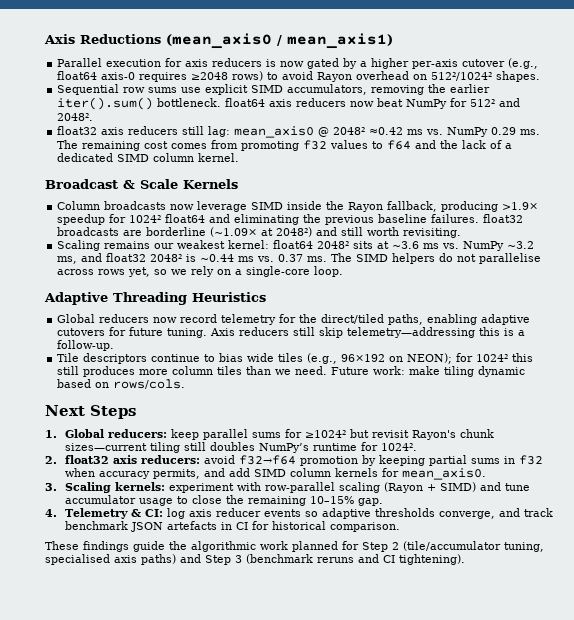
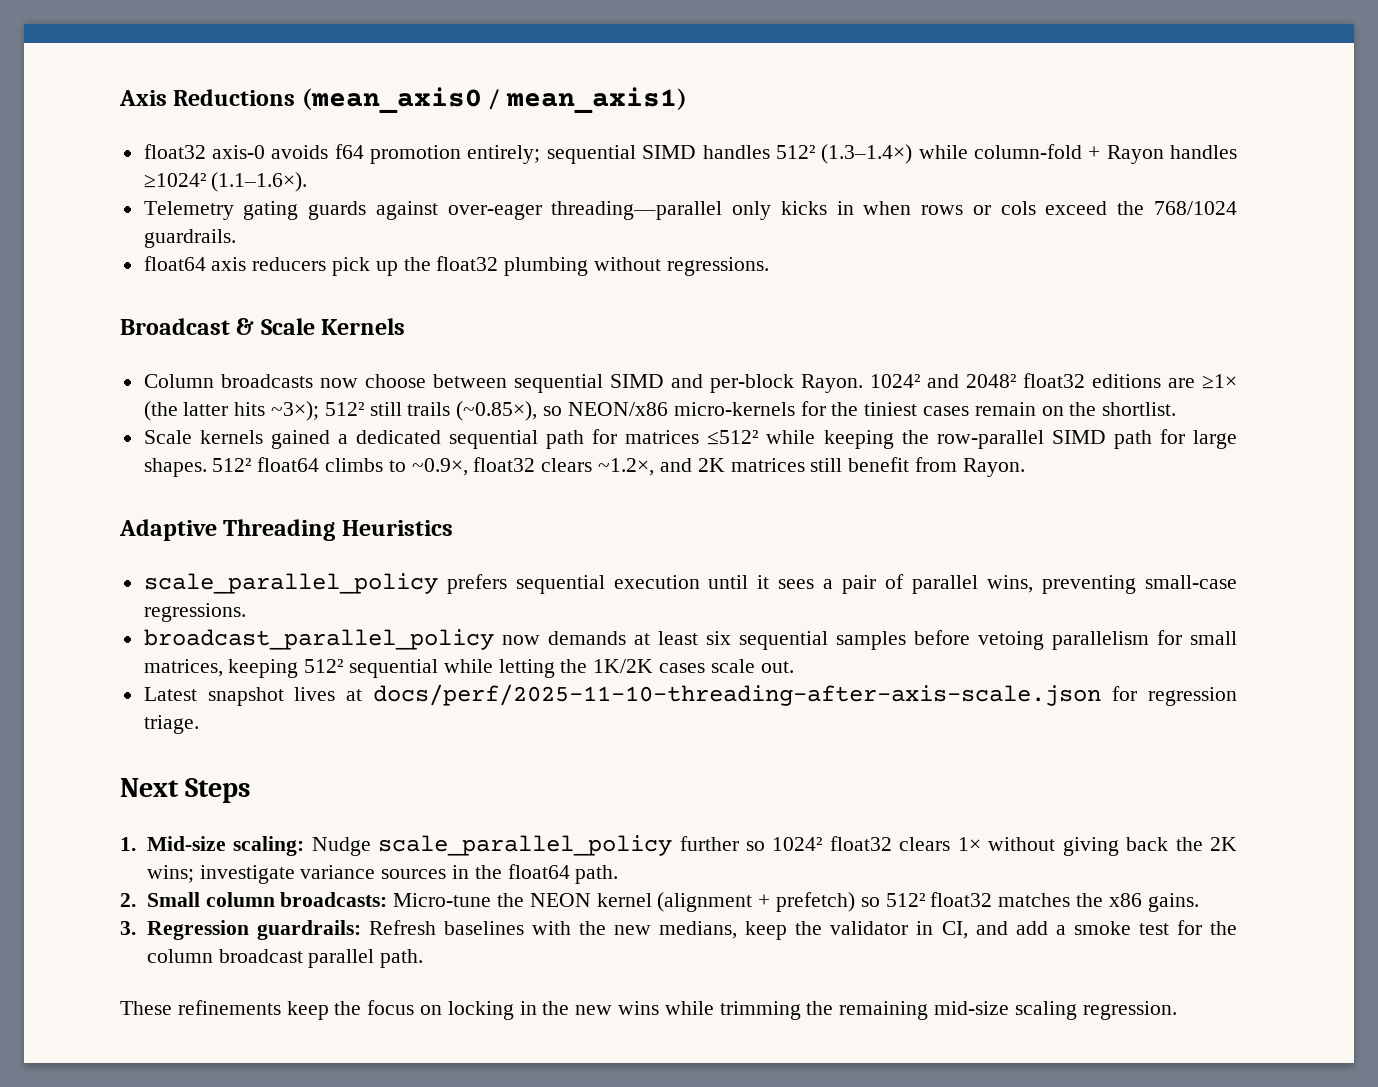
[57,58,539,69] [57,71,541,82] [57,84,491,95] [57,97,521,110] [57,113,94,121] [57,126,541,138] [57,140,513,151] [57,153,240,162] Parallel execution for axis reducers is now gated by a higher per-axis cutover (e.g., float64 axis-0 requires ≥2048 rows) to avoid Rayon overhead on 512²/1024² shapes. // Sequential row sums use explicit SIMD accumulators, removing the earlier iter().sum() bottleneck. float64 axis reducers now beat NumPy for 512² and 2048². // float32 axis reducers still lag: mean_axis0 @ 2048² ≈0.42 ms vs. NumPy 0.29 ms. The remaining cost comes from promoting f32 values to f64 and the lack of a dedicated SIMD column kernel. -> [143,144,1237,164] [143,172,308,192] [143,201,1237,220] [143,229,236,248] [143,256,769,276] float32 axis‑0 avoids f64 promotion entirely; sequential SIMD handles 512² (1.3–1.4×) while column-fold + Rayon handles ≥1024² (1.1–1.6×). // Telemetry gating guards against over-eager threading—parallel only kicks in when rows or cols exceed the 768/1024 guardrails. // float64 axis reducers pick up the float32 plumbing without regressions.
[197,201,539,212] [57,214,524,225] [57,227,462,238] [57,240,535,251] [57,253,542,264] [57,266,344,277] [44,292,266,305] [57,314,531,325] [57,327,526,338] [57,340,115,351] [57,353,534,364] [57,366,526,377] [57,379,186,389] [45,405,136,419] [45,429,494,440] [64,442,417,453] [45,455,543,466] [64,468,486,480] [45,482,530,493] [64,495,383,506] [45,508,553,519] [64,521,400,532] [45,541,544,552] [45,554,465,565] leverage SIMD inside the Rayon fallback, producing >1.9× speedup for 1024² float64 and eliminating the previous baseline failures. float32 broadcasts are borderline (~1.09× at 2048²) and still worth revisiting. // Scaling remains our weakest kernel: float64 2048² sits at ~3.6 ms vs. NumPy ~3.2 ms, and float32 2048² is ~0.44 ms vs. 0.37 ms. The SIMD helpers do not parallelise across rows yet, so we rely on a single-core loop. // Adaptive Threading Heuristics // Global reducers now record telemetry for the direct/tiled paths, enabling adaptive cutovers for future tuning. Axis reducers still skip telemetry—addressing this is a follow-up. // Tile descriptors continue to bias wide tiles (e.g., 96×192 on NEON); for 1024² this still produces more column tiles than we need. Future work: make tiling dynamic based on rows/cols. // Next Steps // 1. Global reducers: keep parallel sums for ≥1024² but revisit Rayon's chunk sizes—current tiling still doubles NumPy’s runtime for 1024². // 2. float32 axis reducers: avoid f32→f64 promotion by keeping partial sums in f32 when accuracy permits, and add SIMD column kernels for mean_axis0. // 3. Scaling kernels: experiment with row-parallel scaling (Rayon + SIMD) and tune accumulator usage to close the remaining 10–15% gap. // 4. Telemetry & CI: log axis reducer events so adaptive thresholds converge, and track benchmark JSON artefacts in CI for historical comparison. // These findings guide the algorithmic work planned for Step 2 (tile/accumulator tuning, specialised axis paths) and Step 3 (benchmark reruns and CI tightening). -> [364,373,1237,393] [143,401,1177,421] [143,429,1237,449] [143,457,1025,477] [119,519,453,541] [143,573,1237,594] [143,603,246,622] [143,629,1238,650] [143,659,794,678] [143,684,1237,706] [143,715,199,734] [120,778,251,803] [120,835,1237,856] [146,864,619,884] [120,892,1199,912] [120,920,1237,940] [146,949,424,968] [120,1000,1177,1020] choose between sequential SIMD and per-block Rayon. 1024² and 2048² float32 editions are ≥1× (the latter hits ~3×); 512² still trails (~0.85×), so NEON/x86 micro-kernels for the tiniest cases remain on the shortlist. // Scale kernels gained a dedicated sequential path for matrices ≤512² while keeping the row-parallel SIMD path for large shapes. 512² float64 climbs to ~0.9×, float32 clears ~1.2×, and 2K matrices still benefit from Rayon. // Adaptive Threading Heuristics // scale_parallel_policy prefers sequential execution until it sees a pair of parallel wins, preventing small-case regressions. // broadcast_parallel_policy now demands at least six sequential samples before vetoing parallelism for small matrices, keeping 512² sequential while letting the 1K/2K cases scale out. // Latest snapshot lives at docs/perf/2025-11-10-threading-after-axis-scale.json for regression triage. // Next Steps // 1. Mid-size scaling: Nudge scale_parallel_policy further so 1024² float32 clears 1× without giving back the 2K wins; investigate variance sources in the float64 path. // 2. Small column broadcasts: Micro-tune the NEON kernel (alignment + prefetch) so 512² float32 matches the x86 gains. // 3. Regression guardrails: Refresh baselines with the new medians, keep the validator in CI, and add a smoke test for the column broadcast parallel path. // These refinements keep the focus on locking in the new wins while trimming the remaining mid-size scaling regression.

